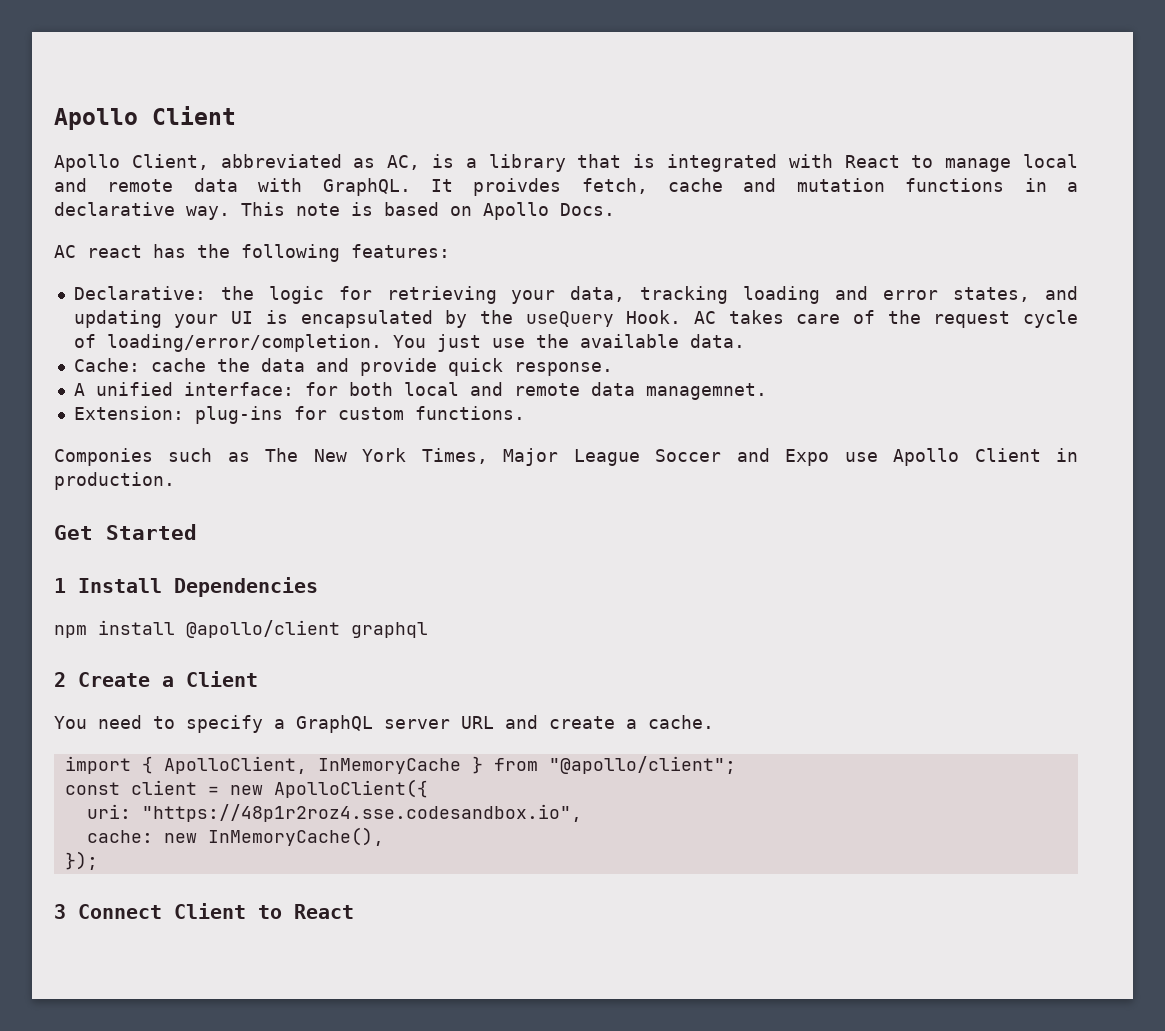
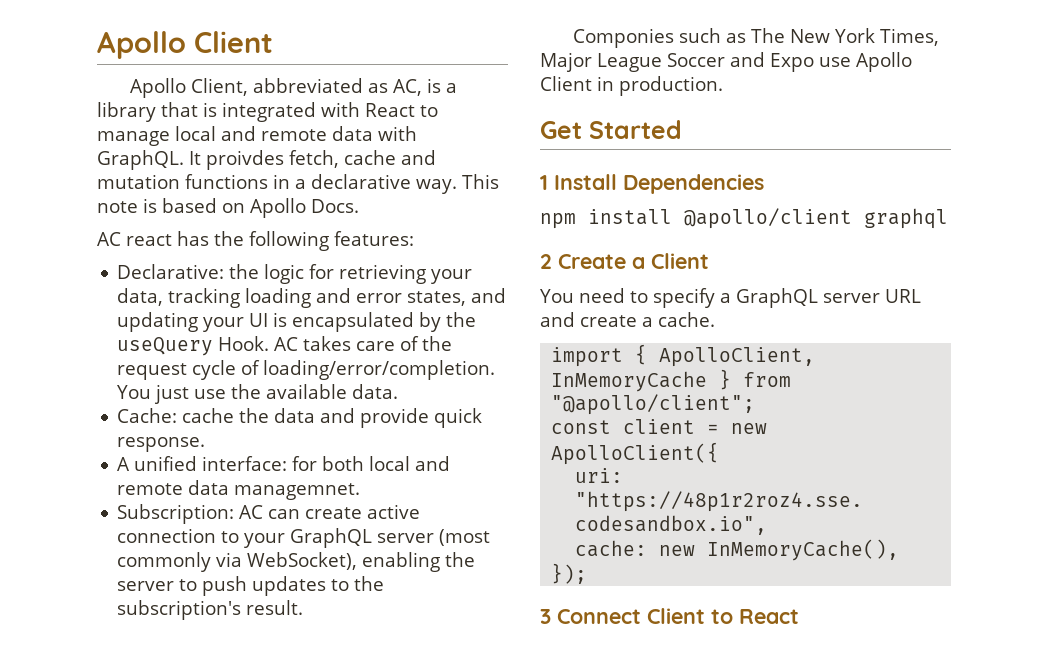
[73,406,525,424] Extension: plug-ins for custom functions. -> [117,504,421,524] [117,528,491,548] [117,552,476,572] [117,576,385,596] [117,600,304,620] Subscription: AC can create active connection to your GraphQL server (most commonly via WebSocket), enabling the server to push updates to the subscription's result.

